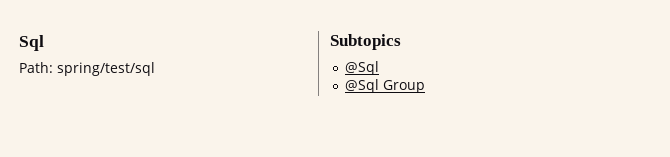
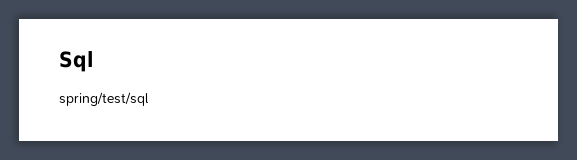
[19,62,53,73] Path: -> (93, 61) none
[330,34,401,50] [345,61,380,75] [345,79,426,93] // Subtopics // @Sql // @Sql Group -> (149, 99) none

